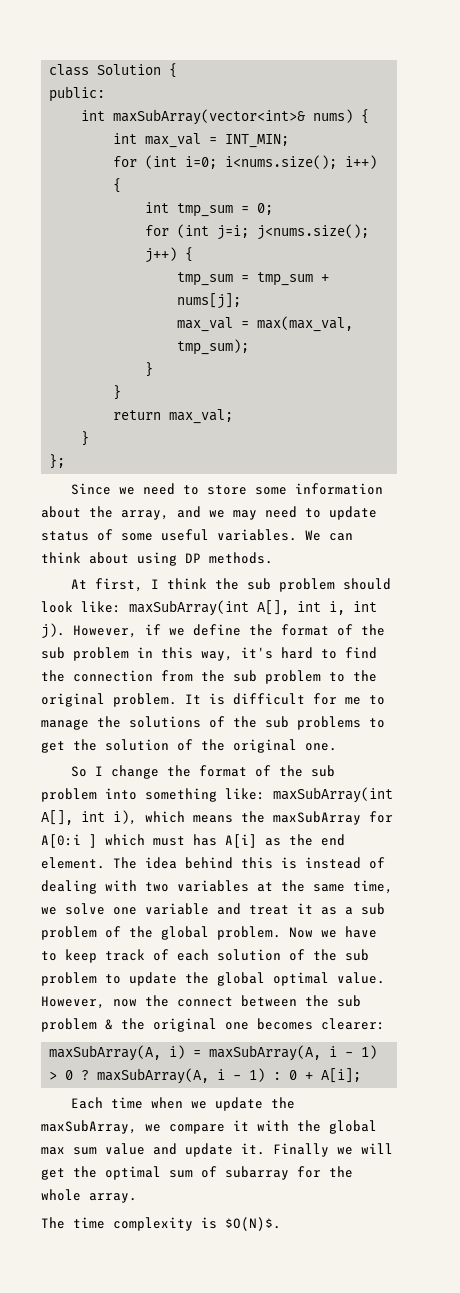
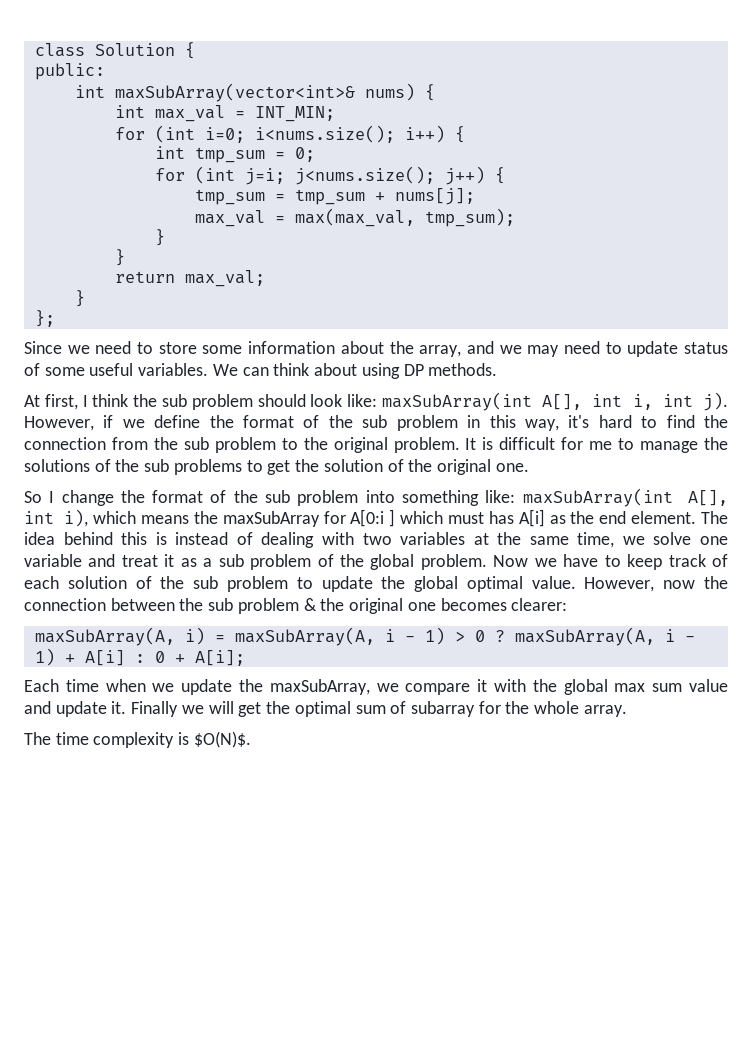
[177,997,233,1007] connect -> [24,598,106,611] connection
(266, 1075) none -> [64,650,125,666] + A[i]

